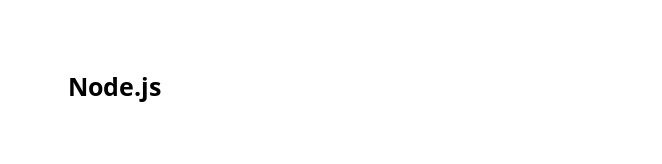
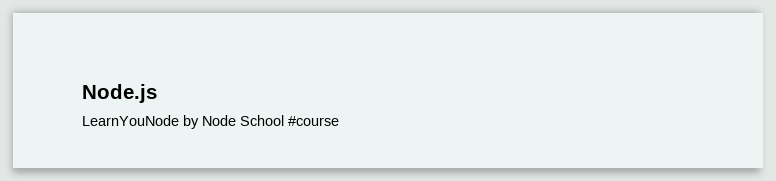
(161, 89) none -> [82,115,339,129] // LearnYouNode by Node School #course

